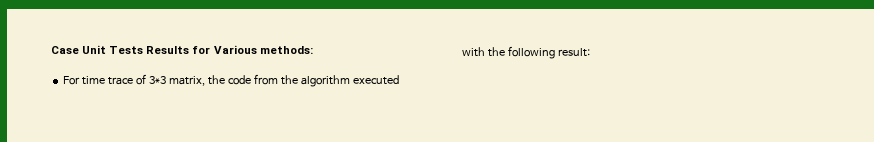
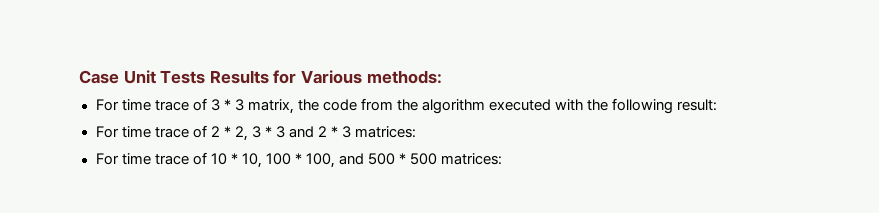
[148,76,166,84] 3*3 -> [210,99,244,111] 3 * 3
(591, 52) none -> [95,125,417,141] [95,152,503,168] // For time trace of 2 * 2, 3 * 3 and 2 * 3 matrices: // For time trace of 10 * 10, 100 * 100, and 500 * 500 matrices:

